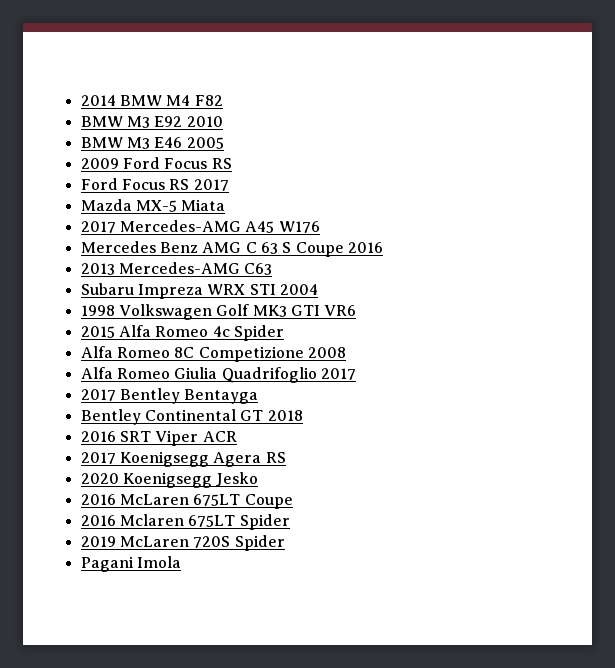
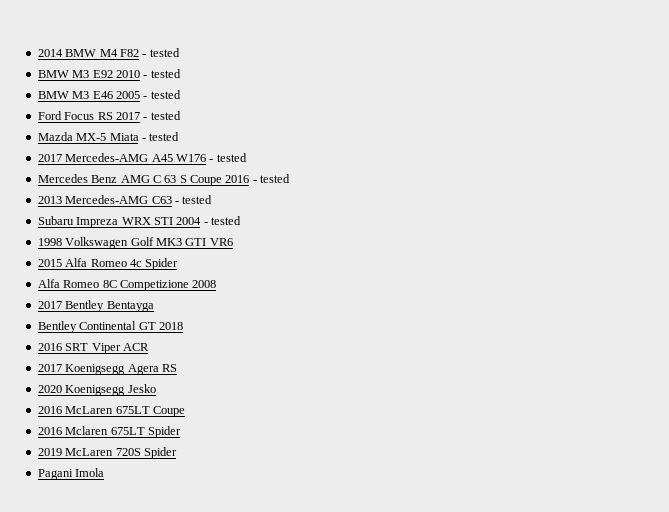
(223, 100) none -> [142,48,180,57] - tested
(223, 121) none -> [143,69,181,78] - tested
[80,157,232,169] // 2009 Ford Focus RS -> [143,90,181,99] - tested
(229, 185) none -> [143,111,181,120] - tested
(226, 205) none -> [141,132,180,141] - tested
(320, 227) none -> [209,153,247,162] - tested
(383, 247) none -> [252,174,291,183] - tested
(273, 269) none -> [174,195,213,204] - tested
(318, 289) none -> [203,216,241,225] - tested
[80,367,356,383] // Alfa Romeo Giulia Quadrifoglio 2017 -> (217, 284) none

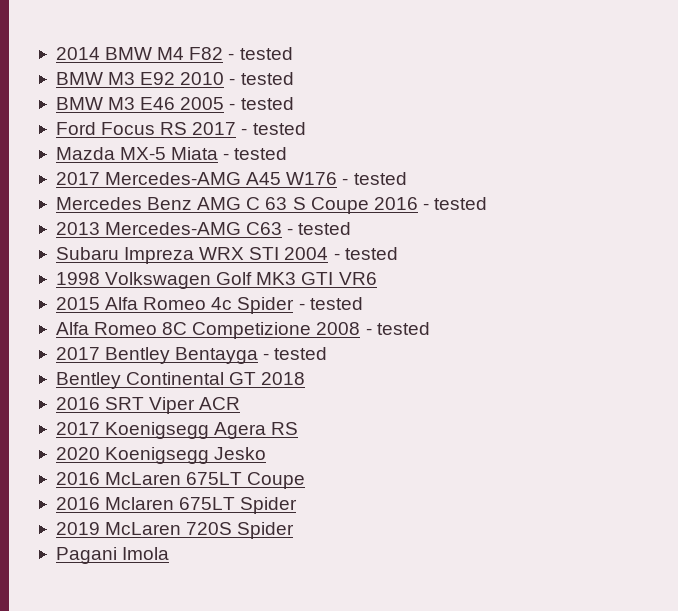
(179, 264) none -> [298,297,363,310] - tested
(217, 284) none -> [365,322,430,335] - tested
(154, 306) none -> [263,347,328,360] - tested

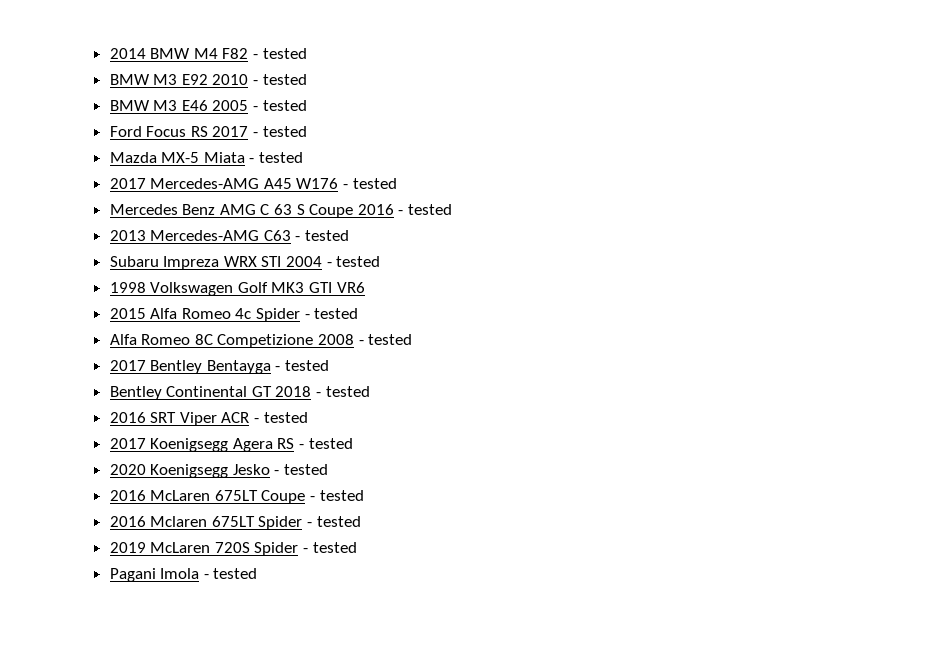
(306, 378) none -> [316,386,370,397] - tested
(241, 403) none -> [254,412,308,423] - tested
(299, 428) none -> [299,438,353,449] - tested
(267, 453) none -> [274,464,329,475] - tested
(306, 480) none -> [310,490,364,501] - tested
(298, 505) none -> [307,516,361,527] - tested
(295, 530) none -> [303,542,357,553] - tested
(170, 553) none -> [203,568,258,579] - tested

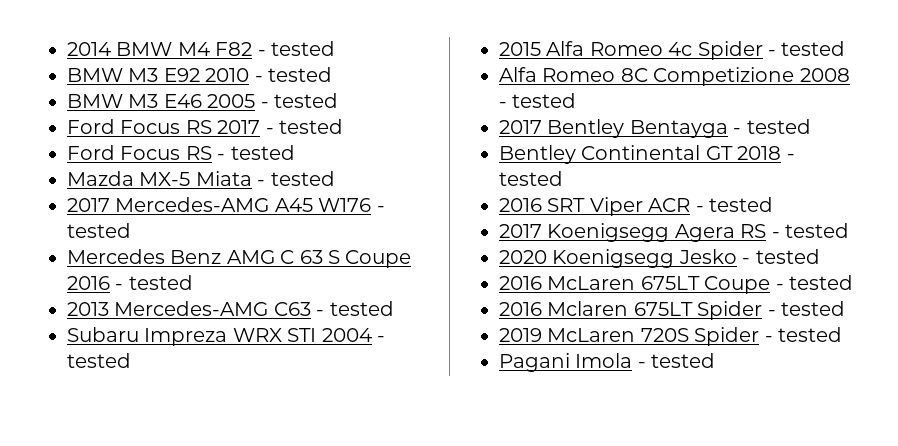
(307, 131) none -> [67,145,295,160] // Ford Focus RS - tested
[109,282,365,296] // 1998 Volkswagen Golf MK3 GTI VR6 -> (131, 360) none

